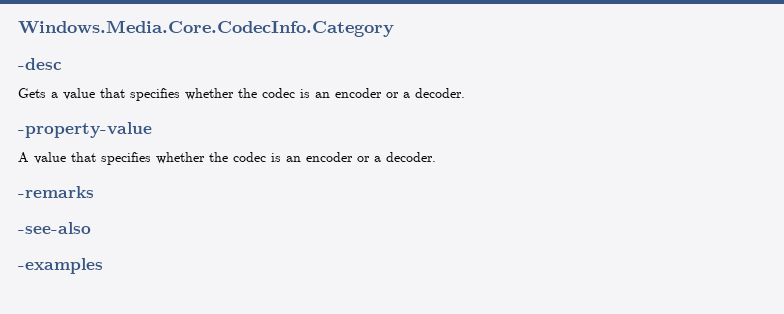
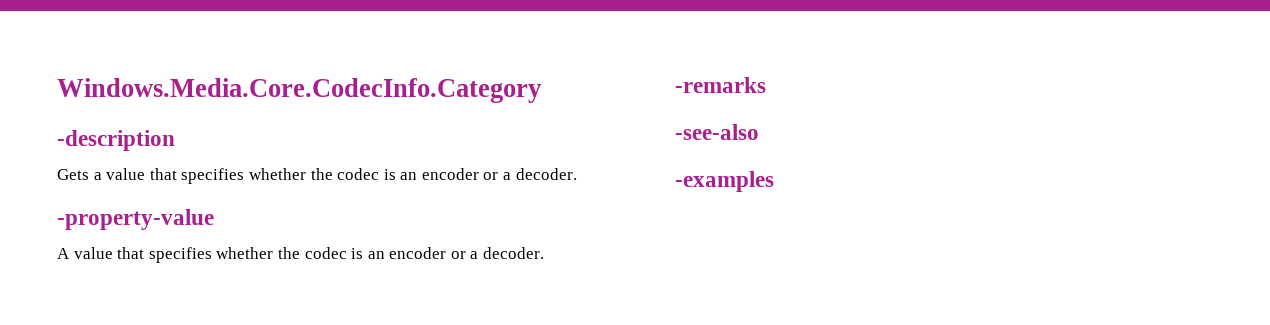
[18,58,62,70] -desc -> [57,130,175,151] -description

